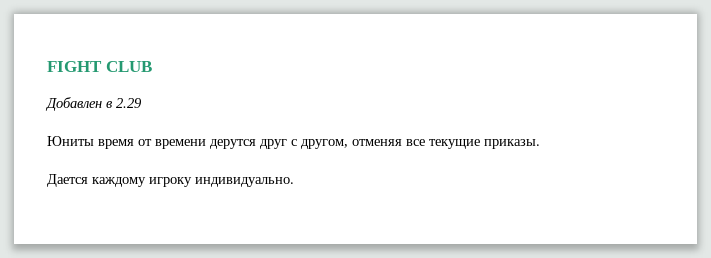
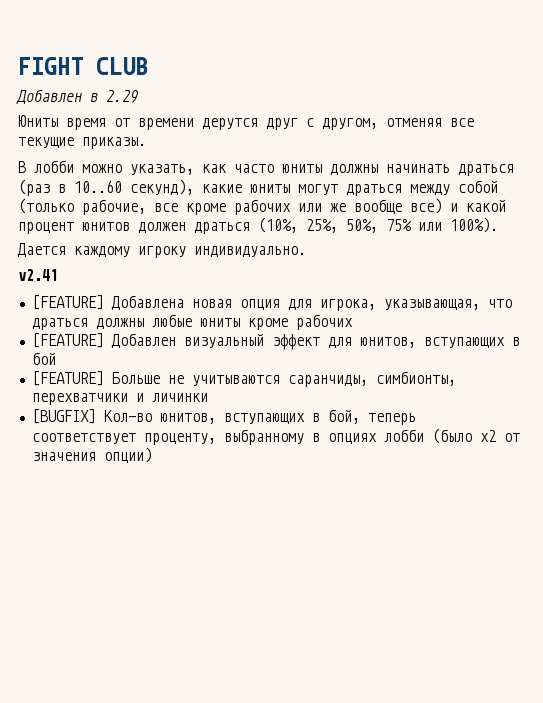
[47,174,294,187] Дается каждому игроку индивидуально. -> [18,160,514,176] [18,179,498,196] [18,198,506,215] [18,217,498,234] [17,243,306,258] [18,269,58,281] [31,295,512,311] [31,314,353,330] [31,333,520,350] [31,352,56,365] [31,371,456,387] [31,393,208,405] [31,409,416,425] [31,428,520,445] [31,447,152,463] В лобби можно указать, как часто юниты должны начинать драться (раз в 10..60 секунд), какие юниты могут драться между собой (только рабочие, все кроме рабочих или же вообще все) и какой процент юнитов должен драться (10%, 25%, 50%, 75% или 100%). // Дается каждому игроку индивидуально. // v2.41 // [FEATURE] Добавлена новая опция для игрока, указывающая, что драться должны любые юниты кроме рабочих // [FEATURE] Добавлен визуальный эффект для юнитов, вступающих в бой // [FEATURE] Больше не учитываются саранчиды, симбионты, перехватчики и личинки // [BUGFIX] Кол-во юнитов, вступающих в бой, теперь соответствует проценту, выбранному в опциях лобби (было x2 от значения опции)

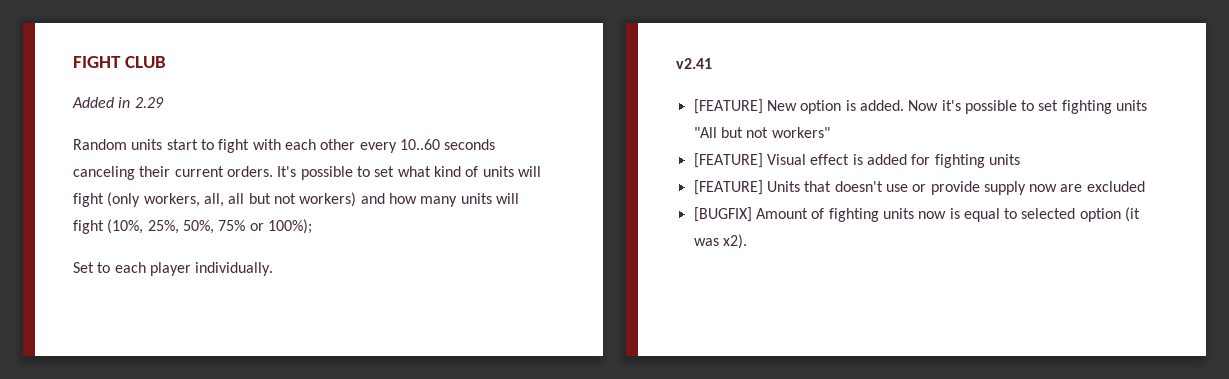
[16,89,98,104] Добавлен в -> [72,97,131,108] Added in
[18,115,474,130] [18,137,146,149] [18,160,514,176] [18,179,498,196] [18,198,506,215] [18,217,498,234] [17,243,306,258] [18,269,58,281] [31,295,512,311] [31,314,353,330] [31,333,520,350] [31,352,56,365] [31,371,456,387] [31,393,208,405] [31,409,416,425] [31,428,520,445] [31,447,152,463] Юниты время от времени дерутся друг с другом, отменяя все текущие приказы. // В лобби можно указать, как часто юниты должны начинать драться (раз в 10..60 секунд), какие юниты могут драться между собой (только рабочие, все кроме рабочих или же вообще все) и какой процент юнитов должен драться (10%, 25%, 50%, 75% или 100%). // Дается каждому игроку индивидуально. // v2.41 // [FEATURE] Добавлена новая опция для игрока, указывающая, что драться должны любые юниты кроме рабочих // [FEATURE] Добавлен визуальный эффект для юнитов, вступающих в бой // [FEATURE] Больше не учитываются саранчиды, симбионты, перехватчики и личинки // [BUGFIX] Кол-во юнитов, вступающих в бой, теперь соответствует проценту, выбранному в опциях лобби (было x2 от значения опции) -> [73,139,496,153] [73,166,541,180] [73,192,519,207] [73,219,312,234] [73,262,274,276] [676,58,712,69] [693,99,1148,114] [693,127,830,138] [693,153,1020,168] [693,180,1145,195] [693,207,1141,222] [693,234,747,249] Random units start to fight with each other every 10..60 seconds canceling their current orders. It's possible to set what kind of units will fight (only workers, all, all but not workers) and how many units will fight (10%, 25%, 50%, 75% or 100%); // Set to each player individually. // v2.41 // [FEATURE] New option is added. Now it's possible to set fighting units "All but not workers" // [FEATURE] Visual effect is added for fighting units // [FEATURE] Units that doesn't use or provide supply now are excluded // [BUGFIX] Amount of fighting units now is equal to selected option (it was x2).

